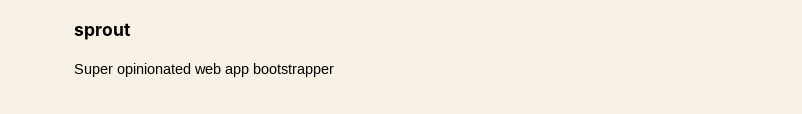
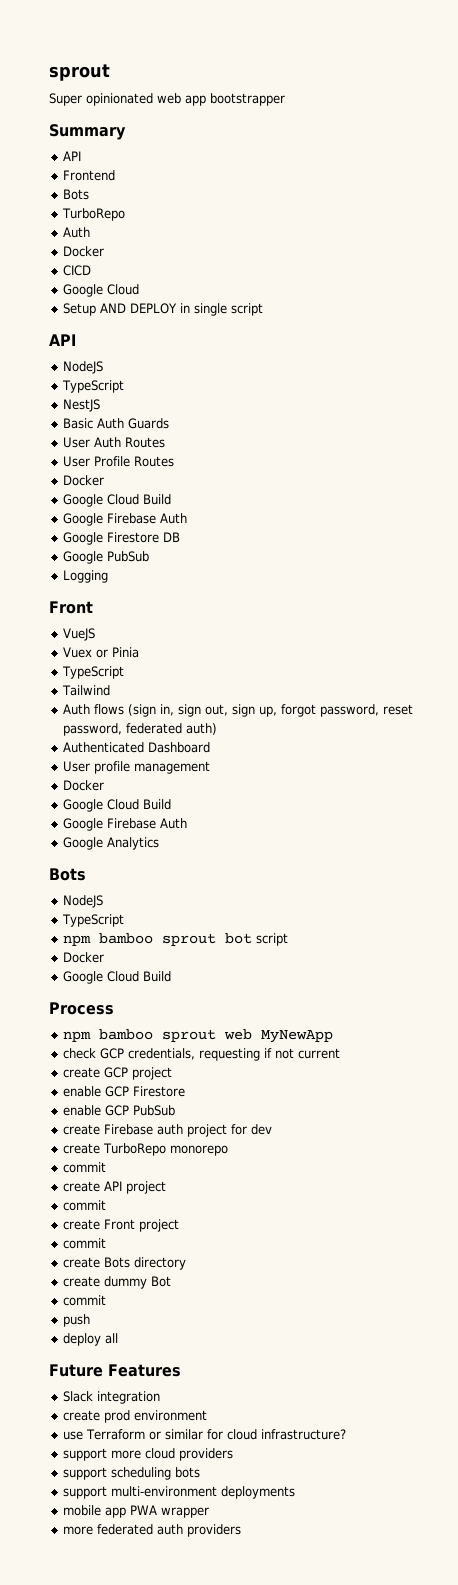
(334, 70) none -> [49,124,126,140] [62,151,81,161] [62,170,115,181] [62,189,89,200] [61,208,125,221] [62,227,90,238] [62,246,104,257] [62,265,91,276] [62,284,139,297] [62,303,263,316] [49,334,76,346] [62,361,103,374] [61,380,124,393] [62,399,100,412] [62,418,169,429] [62,437,165,448] [62,456,174,467] [62,475,104,486] [62,494,171,507] [62,513,187,526] [62,532,180,545] [62,551,149,564] [62,570,108,583] [49,601,93,614] [62,628,95,641] [62,647,139,658] [61,666,124,679] [61,685,110,696] [62,704,413,717] [62,723,217,736] [62,742,210,753] [62,761,210,774] [62,780,104,791] [62,799,171,812] [62,818,187,831] [62,837,159,850] [49,868,86,881] [62,895,103,908] [61,914,124,927] [62,933,288,946] [62,952,104,963] [62,971,171,984] [49,1002,114,1015] [62,1029,333,1043] [62,1048,340,1061] [62,1067,172,1080] [62,1086,185,1097] [62,1105,175,1116] [62,1124,272,1137] [62,1143,228,1156] [62,1162,106,1173] [62,1181,166,1194] [62,1200,106,1211] [62,1219,179,1232] [62,1238,106,1249] [62,1257,186,1270] [62,1276,171,1289] [62,1295,106,1306] [62,1314,90,1327] [62,1333,118,1346] [49,1364,181,1377] [62,1391,160,1404] [62,1410,207,1423] [62,1429,346,1440] [62,1448,233,1461] [62,1467,200,1480] [62,1486,295,1499] [62,1505,209,1518] [62,1524,241,1537] // Summary // API // Frontend // Bots // TurboRepo // Auth // Docker // CICD // Google Cloud // Setup AND DEPLOY in single script // API // NodeJS // TypeScript // NestJS // Basic Auth Guards // User Auth Routes // User Profile Routes // Docker // Google Cloud Build // Google Firebase Auth // Google Firestore DB // Google PubSub // Logging // Front // VueJS // Vuex or Pinia // TypeScript // Tailwind // Auth flows (sign in, sign out, sign up, forgot password, reset password, federated auth) // Authenticated Dashboard // User profile management // Docker // Google Cloud Build // Google Firebase Auth // Google Analytics // Bots // NodeJS // TypeScript // npm bamboo sprout bot script // Docker // Google Cloud Build // Process // npm bamboo sprout web MyNewApp // check GCP credentials, requesting if not current // create GCP project // enable GCP Firestore // enable GCP PubSub // create Firebase auth project for dev // create TurboRepo monorepo // commit // create API project // commit // create Front project // commit // create Bots directory // create dummy Bot // commit // push // deploy all // Future Features // Slack integration // create prod environment // use Terraform or similar for cloud infrastructure? // support more cloud providers // support scheduling bots // support multi-environment deployments // mobile app PWA wrapper // more federated auth providers

